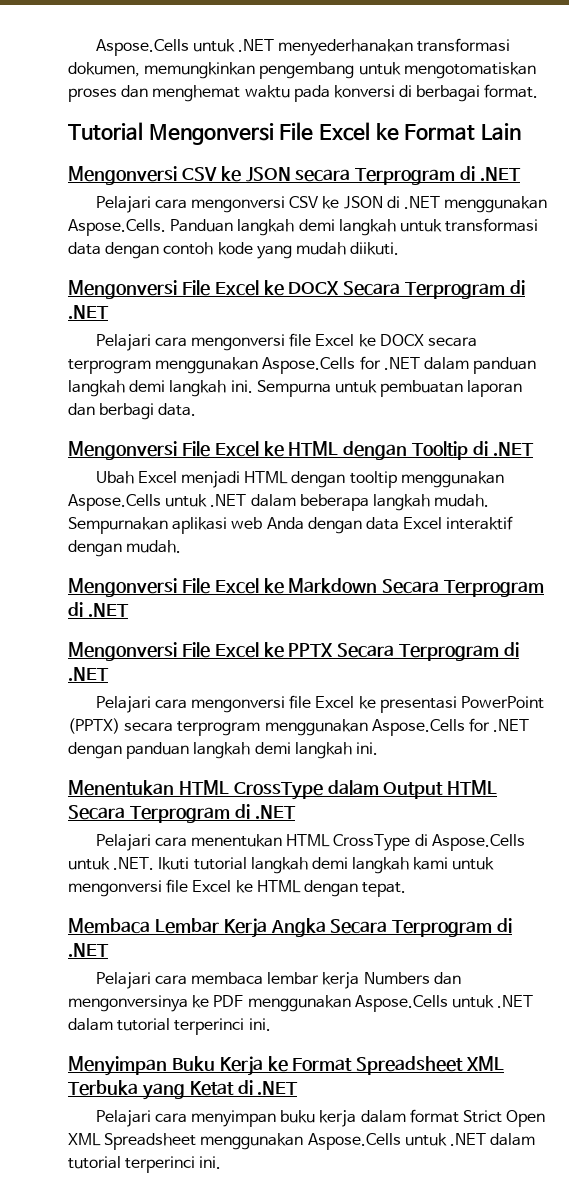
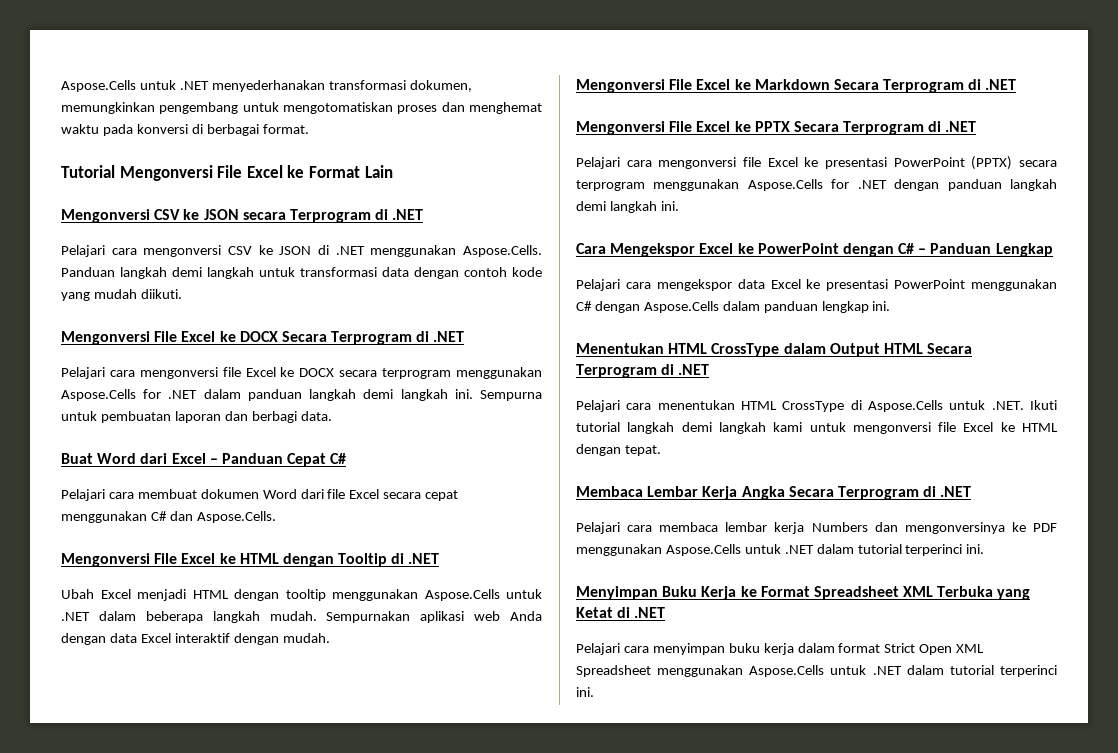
(197, 409) none -> [61,453,347,467] [61,489,459,501] [61,511,276,523] // Buat Word dari Excel – Panduan Cepat C# // Pelajari cara membuat dokumen Word dari file Excel secara cepat menggunakan C# dan Aspose.Cells.
(378, 748) none -> [576,243,1053,257] [576,279,1057,291] [576,301,891,313] // Cara Mengekspor Excel ke PowerPoint dengan C# – Panduan Lengkap // Pelajari cara mengekspor data Excel ke presentasi PowerPoint menggunakan C# dengan Aspose.Cells dalam panduan lengkap ini.

